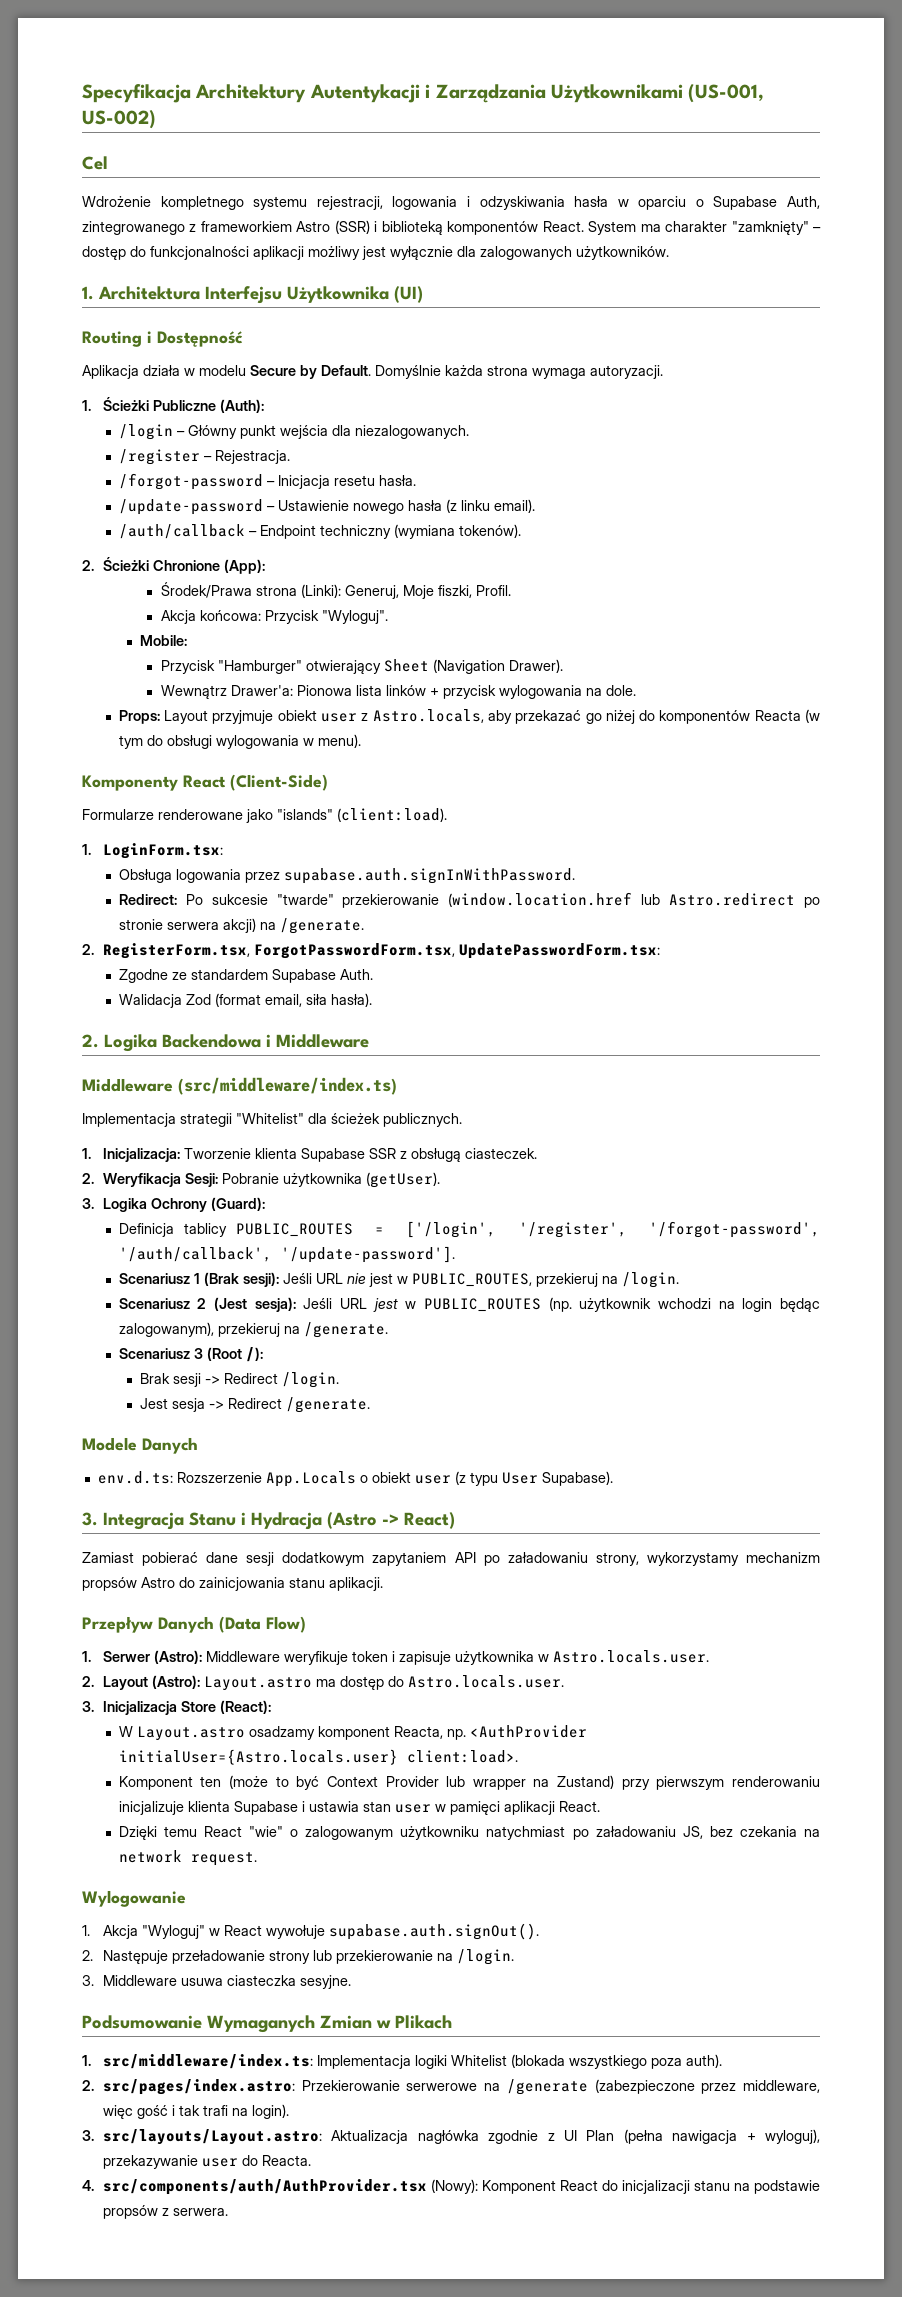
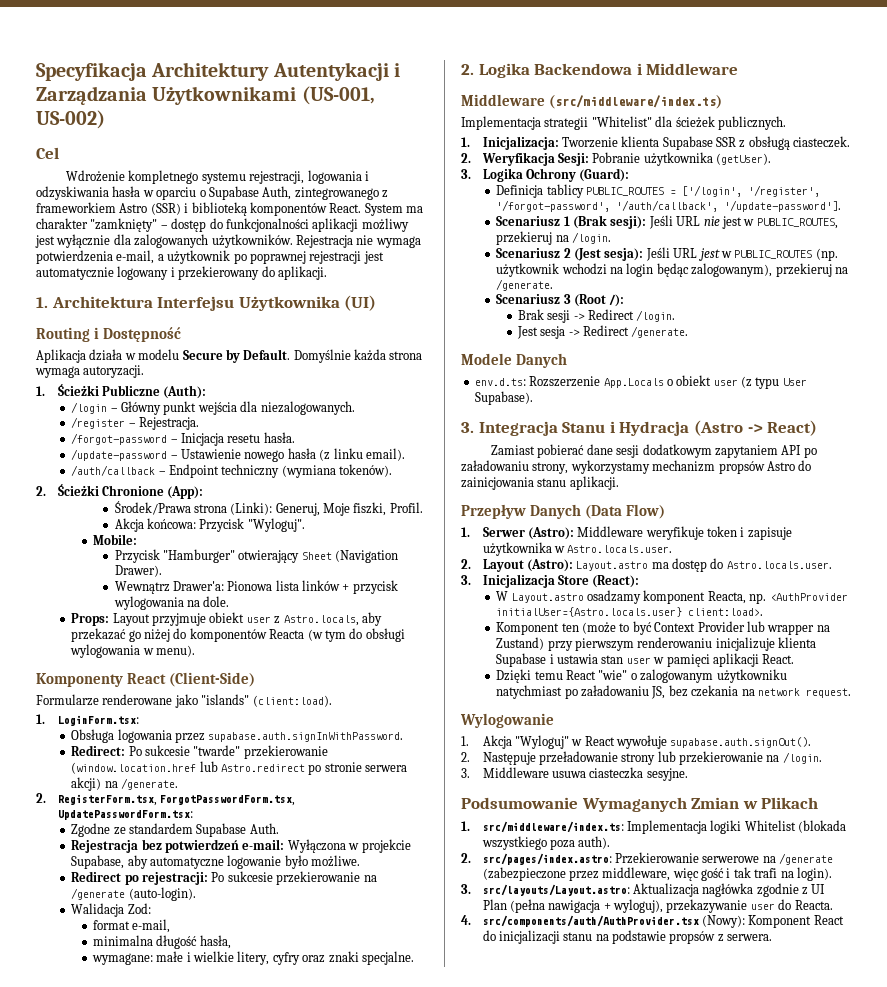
(669, 253) none -> [295,235,421,248] [36,250,384,264] [36,266,327,280] Rejestracja nie wymaga potwierdzenia e-mail, a użytkownik po poprawnej rejestracji jest automatycznie logowany i przekierowany do aplikacji.
[118,993,372,1008] Walidacja Zod (format email, siła hasła). -> [71,839,411,853] [71,855,361,869] [71,871,377,885] [71,887,196,901] [71,903,151,917] [92,919,171,933] [92,935,231,949] [91,951,414,965] Rejestracja bez potwierdzeń e-mail: Wyłączona w projekcie Supabase, aby automatyczne logowanie było możliwe. // Redirect po rejestracji: Po sukcesie przekierowanie na /generate (auto-login). // Walidacja Zod: // format e-mail, // minimalna długość hasła, // wymagane: małe i wielkie litery, cyfry oraz znaki specjalne.

